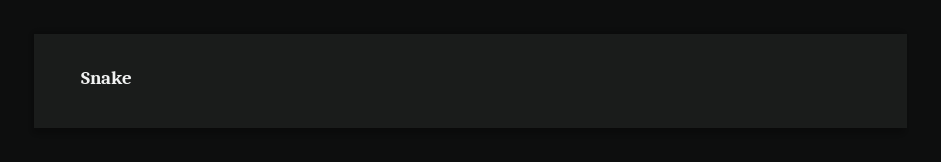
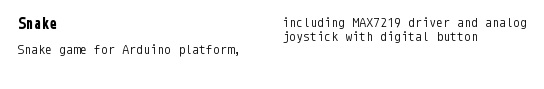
[81,71,132,84] Snake -> [17,17,57,29] [17,44,241,57] [282,17,527,29] [282,31,478,43] Snake // Snake game for Arduino platform, including MAX7219 driver and analog joystick with digital button

